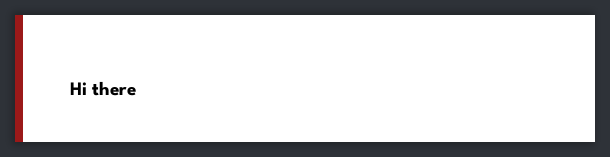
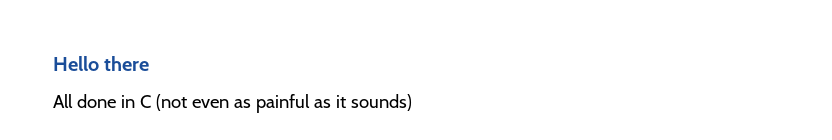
[70,82,87,95] Hi -> [53,56,99,71] Hello
(137, 88) none -> [53,94,412,113] // All done in C (not even as painful as it sounds)

